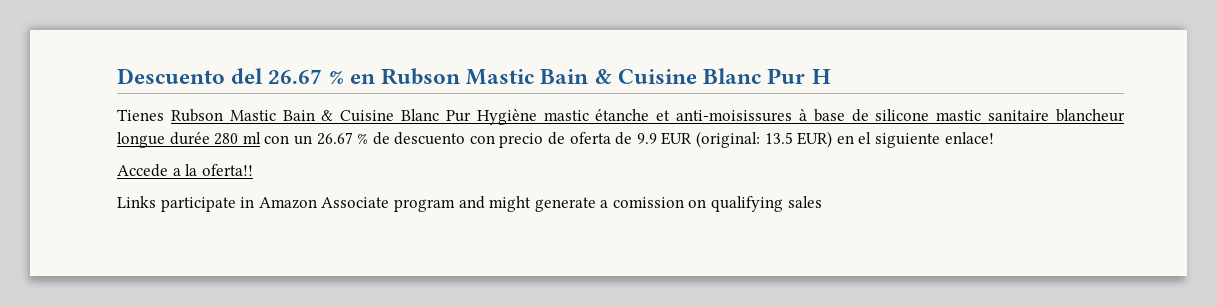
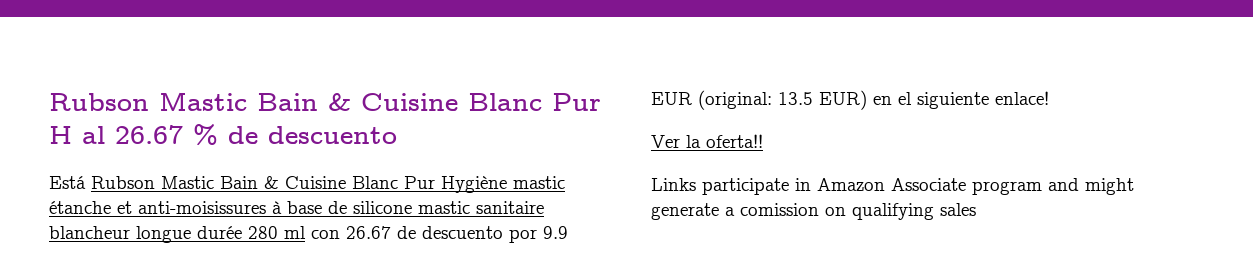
[117,68,375,84] Descuento del 26.67 % en -> (49, 102) none
[117,109,164,121] // Tienes -> [82,124,397,145] [49,176,86,189] al 26.67 % de descuento // Está
[293,132,633,148] un 26.67 % de descuento con precio de oferta de -> [346,226,537,243] 26.67 de descuento por
[117,164,181,177] Accede a -> [651,135,680,148] Ver

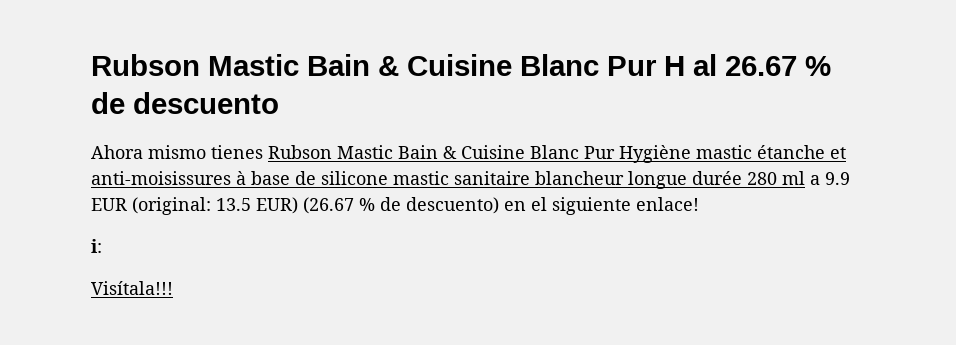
[49,176,86,189] Está -> [91,145,263,159] Ahora mismo tienes
[311,226,537,243] con 26.67 de descuento por -> [810,175,820,185] a
(867, 100) none -> [303,197,499,214] (26.67 % de descuento)
[651,134,763,148] [651,178,1134,195] [651,203,976,220] Ver la oferta!! // Links participate in Amazon Associate program and might generate a comission on qualifying sales -> [91,239,102,253] [91,281,173,295] ℹ: // Visítala!!!

